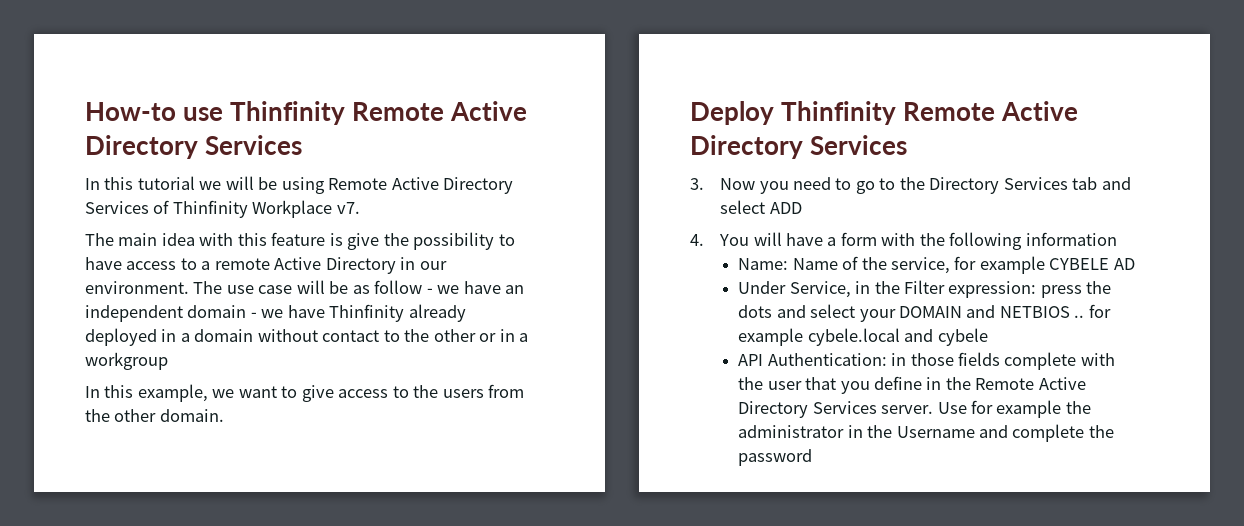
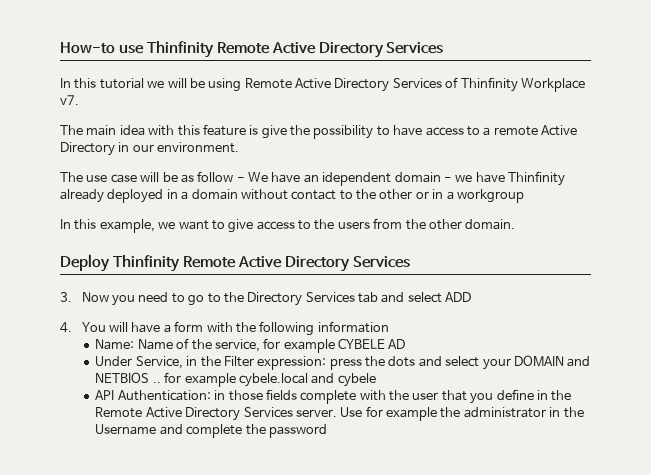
(189, 287) none -> (240, 147) //
[437,285,460,294] we -> [248,172,268,182] We
[85,305,183,322] independent -> [322,172,392,186] idependent

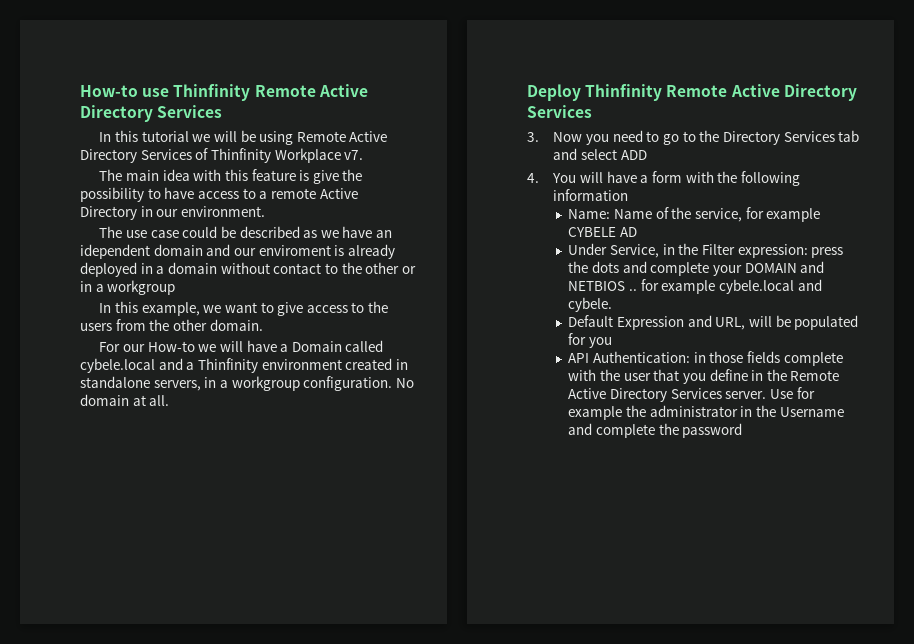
[140,171,565,186] will be as follow - We have an idependent domain - we have Thinfinity -> [182,226,393,238] [80,244,345,259] could be described as we have an idependent domain and our enviroment is
(516, 224) none -> [99,340,384,352] [80,358,408,373] [80,376,414,391] [80,394,170,406] // For our How-to we will have a Domain called cybele.local and a Thinfinity environment created in standalone servers, in a workgroup configuration. No domain at all.
[445,356,480,367] select -> [650,262,710,276] complete
[337,373,376,387] cybele -> [568,297,613,312] [568,315,859,330] [568,333,612,348] cybele. // Default Expression and URL, will be populated for you

